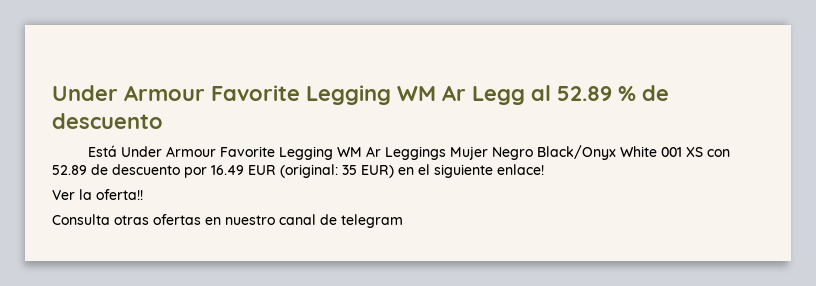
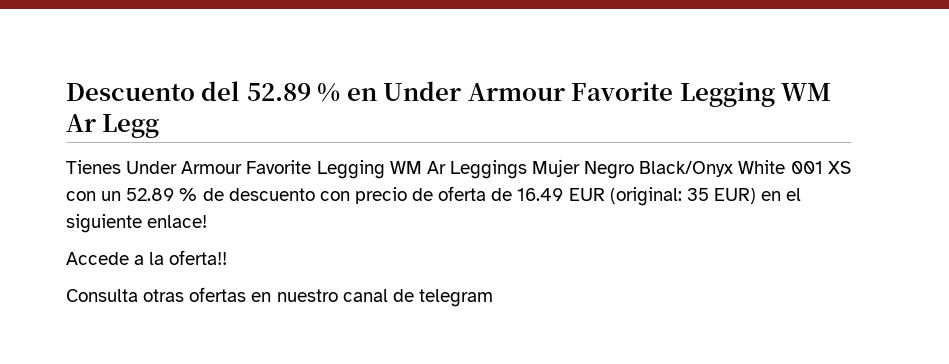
(52, 93) none -> [66,81,377,102] Descuento del 52.89 % en
[531,85,669,101] [52,113,163,129] [87,145,117,157] al 52.89 % de descuento // Está -> [66,160,121,174] // Tienes
[52,164,207,178] 52.89 de descuento por -> [101,186,513,204] un 52.89 % de descuento con precio de oferta de
[52,190,75,200] Ver -> [66,252,145,265] Accede a

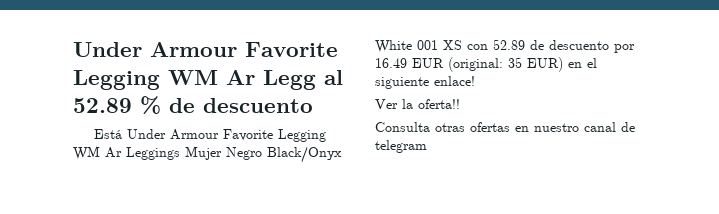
[66,81,377,102] Descuento del 52.89 % en -> (73, 49) none
[66,160,121,174] // Tienes -> [324,70,343,85] [73,96,313,114] [94,129,123,139] al 52.89 % de descuento // Está
[101,186,513,204] un 52.89 % de descuento con precio de oferta de -> [493,39,635,53] 52.89 de descuento por
[66,252,145,265] Accede a -> [375,99,398,109] Ver

